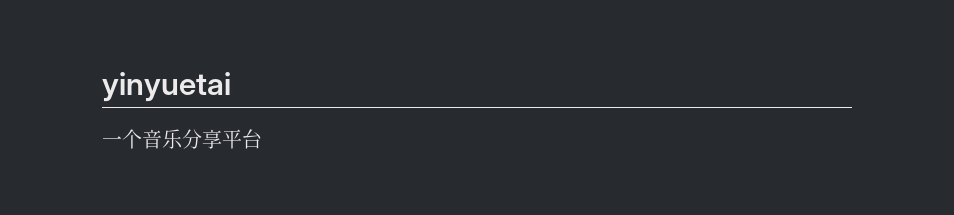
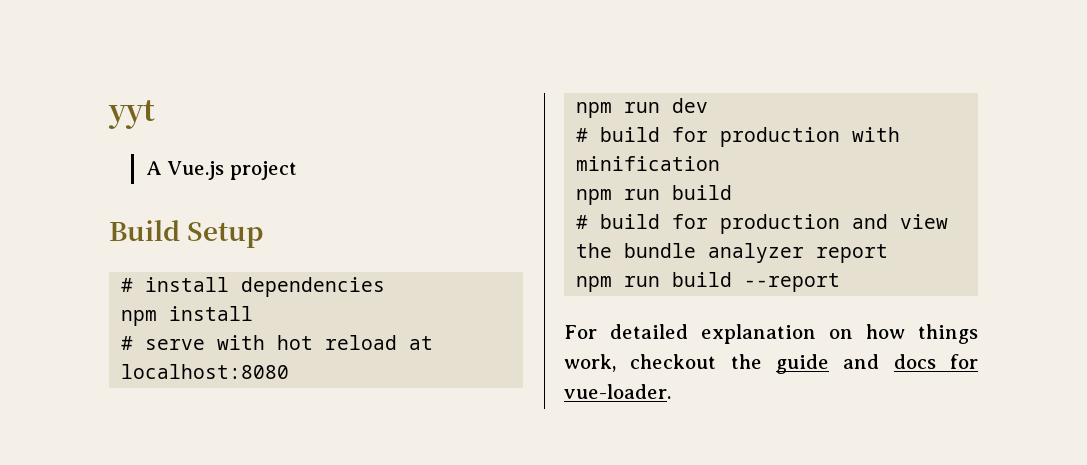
[102,72,231,102] [102,129,262,149] yinyuetai // 一个音乐分享平台 -> [108,100,155,129] [145,161,297,180] [109,220,264,248] [121,277,386,297] [121,306,254,326] [121,335,434,350] [121,364,290,379] [576,98,709,118] [576,127,901,147] [576,156,721,171] [576,185,733,205] [576,214,949,234] [576,243,889,263] [576,272,841,292] [564,324,978,344] [564,354,978,374] [564,384,671,399] yyt // A Vue.js project // Build Setup // # install dependencies // npm install // # serve with hot reload at localhost:8080 // npm run dev // # build for production with minification // npm run build // # build for production and view the bundle analyzer report // npm run build --report // For detailed explanation on how things work, checkout the guide and docs for vue-loader.

